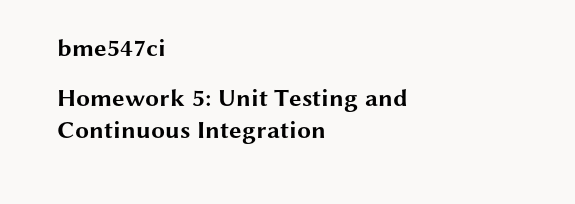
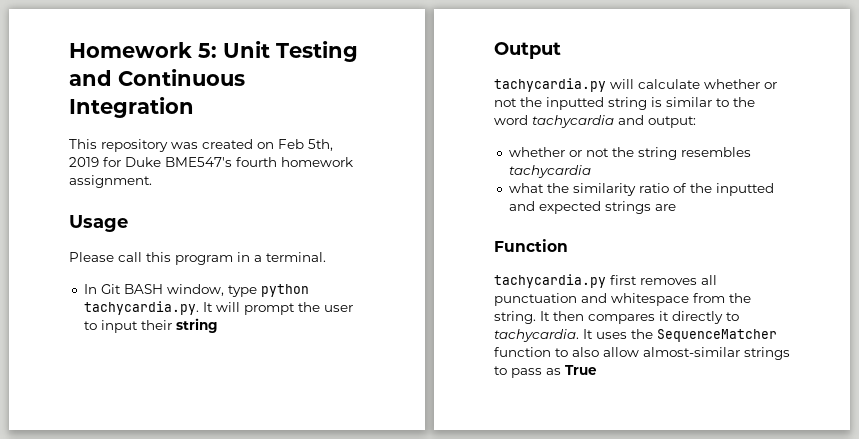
[57,39,166,57] bme547ci // -> (69, 50) none
(326, 132) none -> [69,139,333,152] [69,157,353,167] [69,175,152,188] [69,215,128,232] [69,252,326,265] [83,284,309,297] [83,301,353,315] [83,318,217,333] [494,42,561,59] [494,78,777,92] [494,97,755,110] [494,115,696,128] [508,147,751,160] [508,165,591,178] [508,183,774,196] [508,201,676,214] [494,239,568,252] [494,274,717,288] [494,293,751,306] [494,311,739,324] [494,329,777,342] [494,347,790,360] [494,365,597,378] // This repository was created on Feb 5th, 2019 for Duke BME547's fourth homework assignment. // Usage // Please call this program in a terminal. // In Git BASH window, type python tachycardia.py. It will prompt the user to input their string // Output // tachycardia.py will calculate whether or not the inputted string is similar to the word tachycardia and output: // whether or not the string resembles tachycardia // what the similarity ratio of the inputted and expected strings are // Function // tachycardia.py first removes all punctuation and whitespace from the string. It then compares it directly to tachycardia. It uses the SequenceMatcher function to also allow almost-similar strings to pass as True

